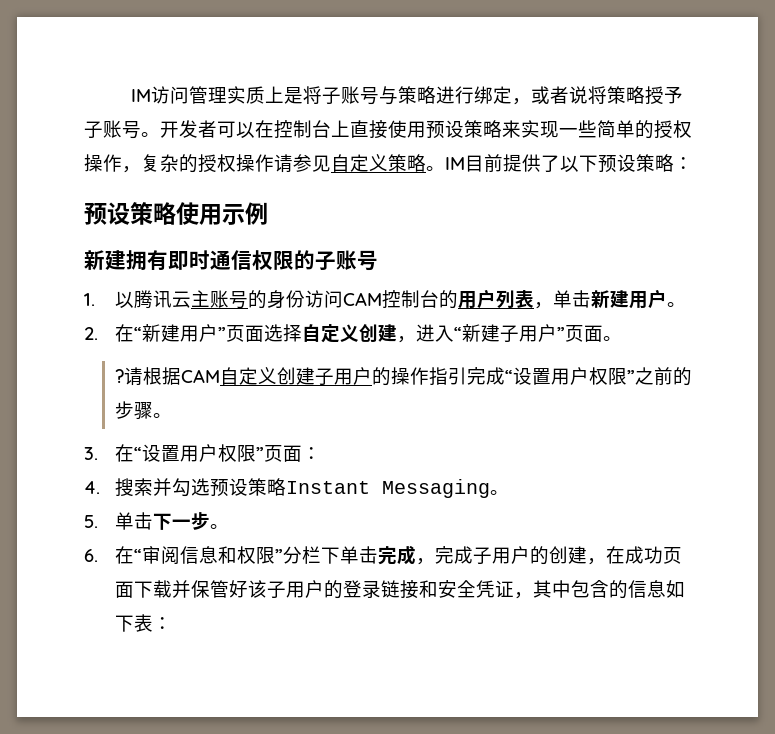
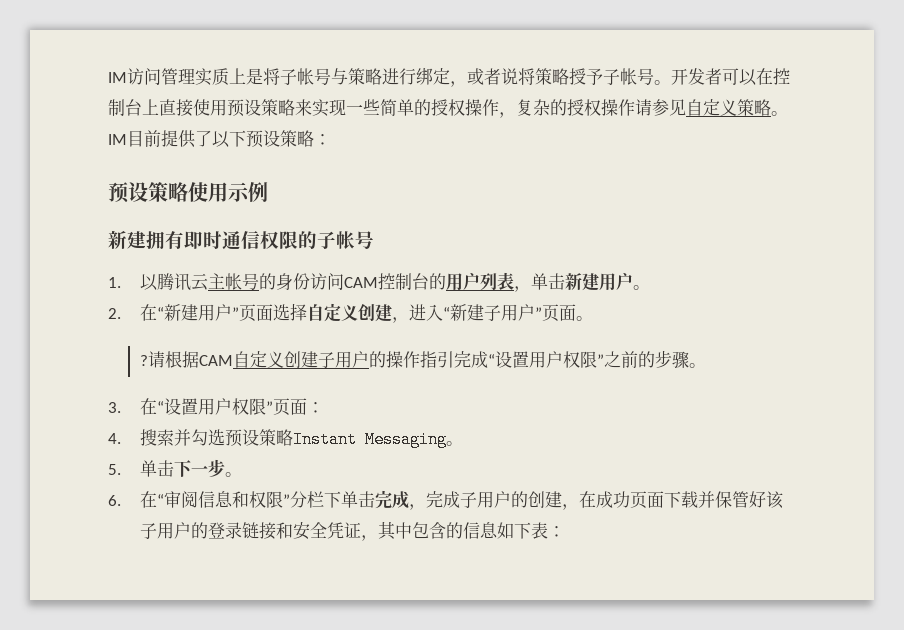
[341,86,361,104] 账 -> [297,68,314,85] 帐
[103,120,122,138] 账 -> [620,68,637,85] 帐
[336,250,357,270] 账 -> [336,231,355,249] 帐
[209,290,229,308] 账 -> [224,273,242,290] 帐

